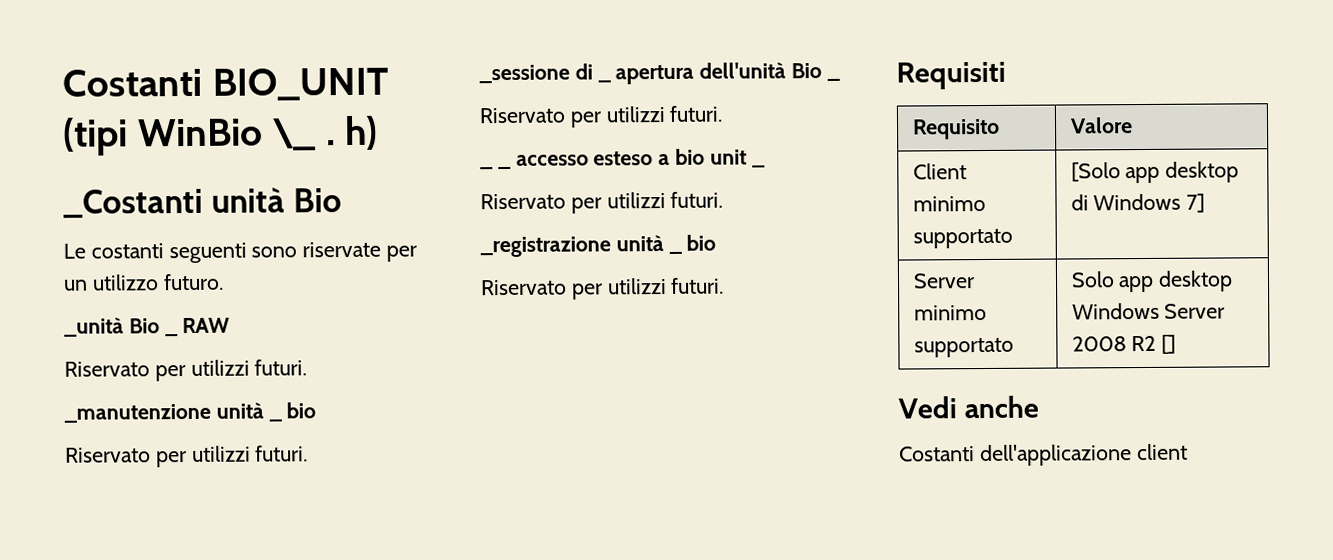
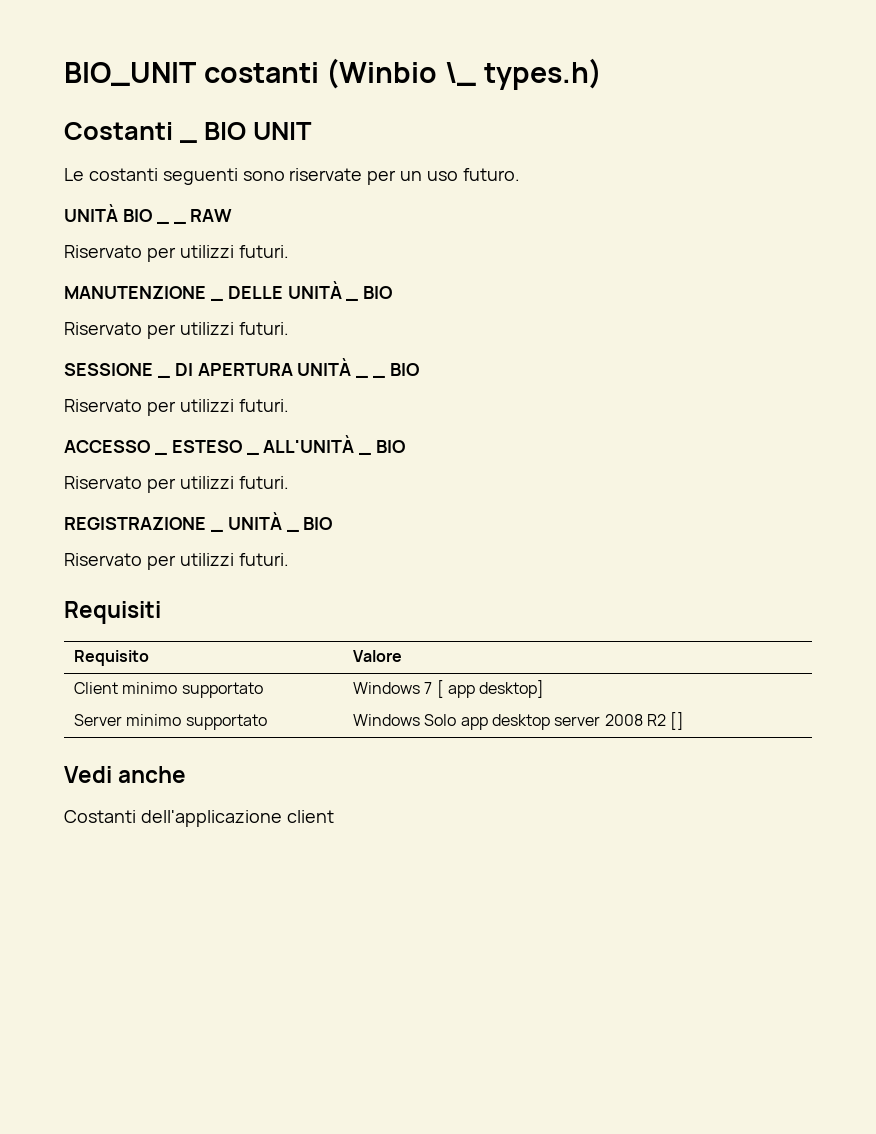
[62,67,389,101] [62,115,379,156] [62,187,343,219] Costanti BIO_UNIT (tipi WinBio \_ . h) // _Costanti unità Bio -> [64,58,602,90] [64,122,173,140] [179,140,197,143] [203,122,312,140] BIO_UNIT costanti (Winbio \_ types.h) // Costanti _ BIO UNIT
[91,274,159,291] utilizzo -> [427,171,459,181] uso
[63,317,160,337] _unità Bio -> [64,204,169,224] UNITÀ BIO _
[63,402,317,423] [65,445,309,468] [478,62,841,85] [479,105,724,128] [479,148,766,170] [480,191,724,214] [479,234,717,258] _manutenzione unità _ bio // Riservato per utilizzi futuri. // _sessione di _ apertura dell'unità Bio _ // Riservato per utilizzi futuri. // _ _ accesso esteso a bio unit _ // Riservato per utilizzi futuri. // _registrazione unità _ bio -> [64,281,393,301] [64,322,289,339] [64,358,420,378] [64,399,289,416] [64,435,406,455] [64,476,289,493] [64,512,333,532] MANUTENZIONE _ DELLE UNITÀ _ BIO // Riservato per utilizzi futuri. // SESSIONE _ DI APERTURA UNITÀ _ _ BIO // Riservato per utilizzi futuri. // ACCESSO _ ESTESO _ ALL'UNITÀ _ BIO // Riservato per utilizzi futuri. // REGISTRAZIONE _ UNITÀ _ BIO
[1070,161,1240,184] [1070,193,1206,213] [Solo app desktop di Windows 7] -> [352,680,545,698] Windows 7 [ app desktop]
(1014, 347) none -> [352,714,420,726] Windows
[1071,302,1226,320] Windows Server -> [554,716,601,726] server

